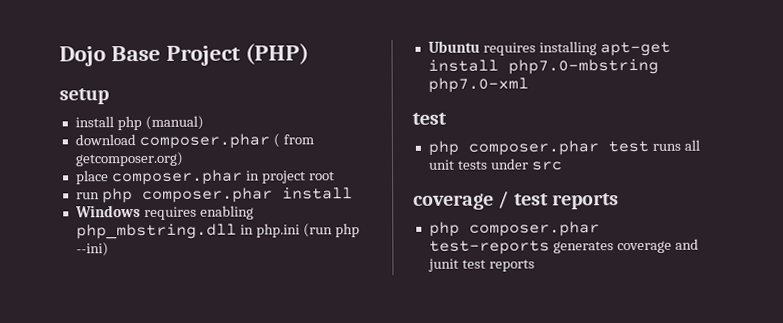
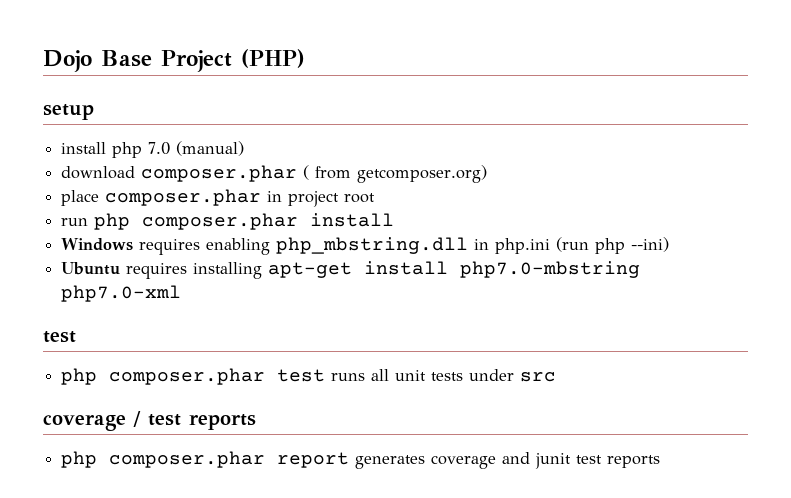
(142, 123) none -> [148,142,171,155] 7.0
[428,240,550,255] test-reports -> [277,452,350,468] report

